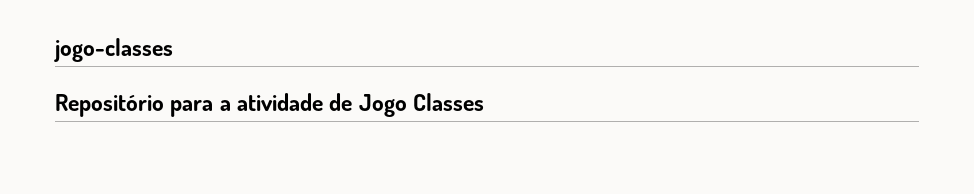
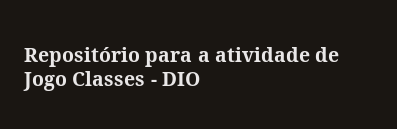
[54,38,173,62] jogo-classes // -> (24, 57) none
(485, 102) none -> [150,72,200,86] - DIO

